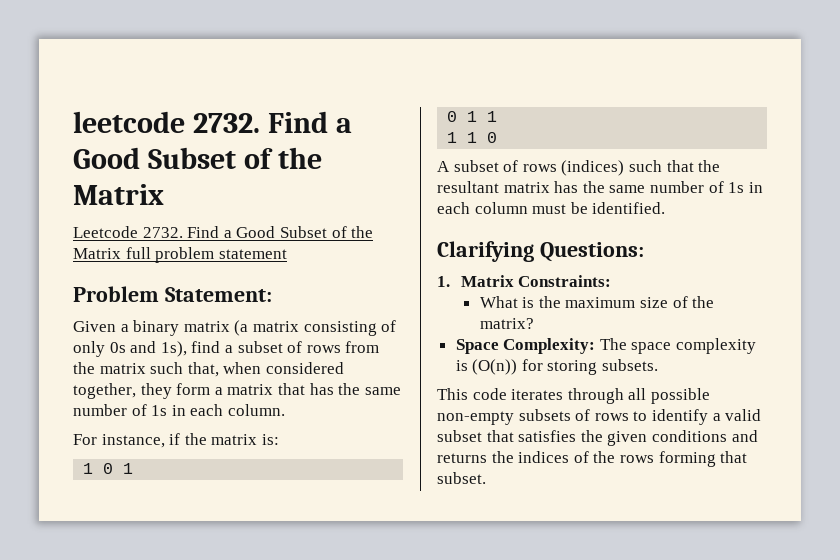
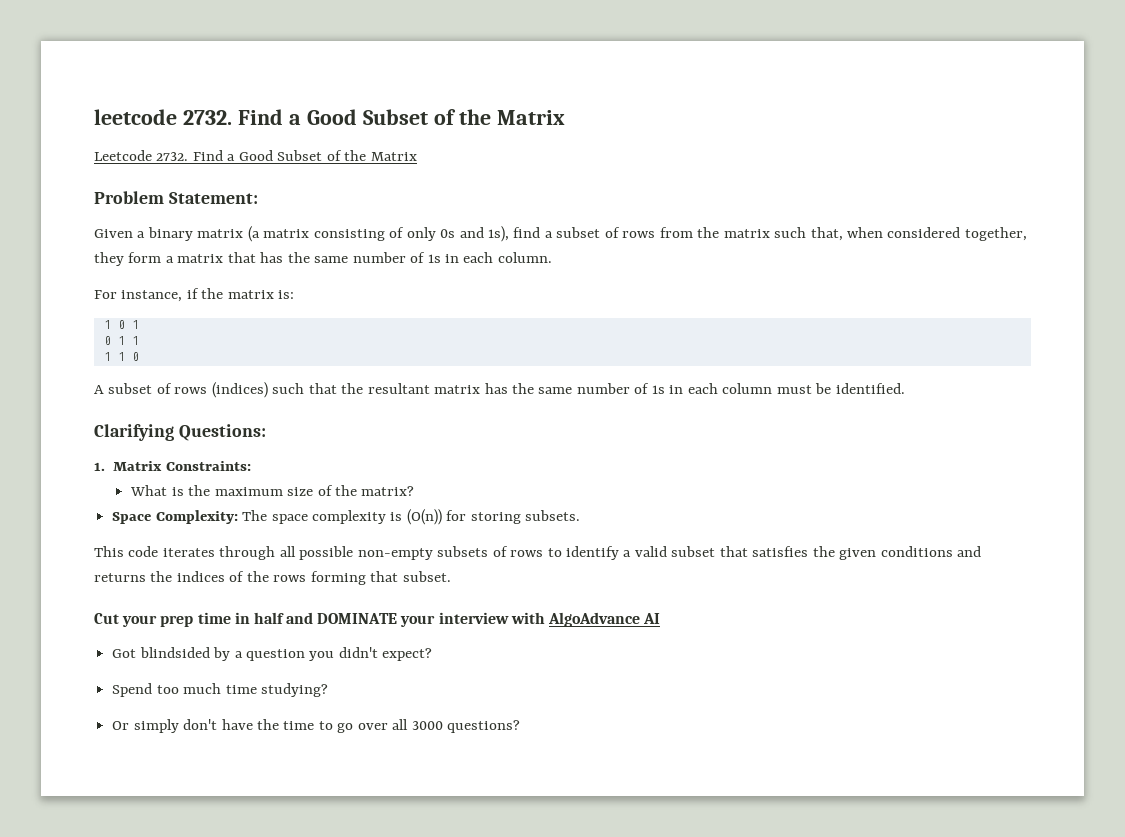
[125,247,287,263] full problem statement -> (417, 156) none
(486, 478) none -> [94,612,661,627] [112,647,433,661] [112,683,328,697] [112,719,521,733] // Cut your prep time in half and DOMINATE your interview with AlgoAdvance AI // Got blindsided by a question you didn't expect? // Spend too much time studying? // Or simply don't have the time to go over all 3000 questions?

